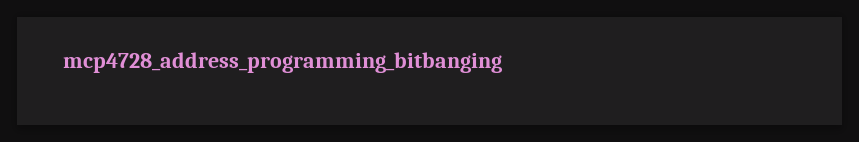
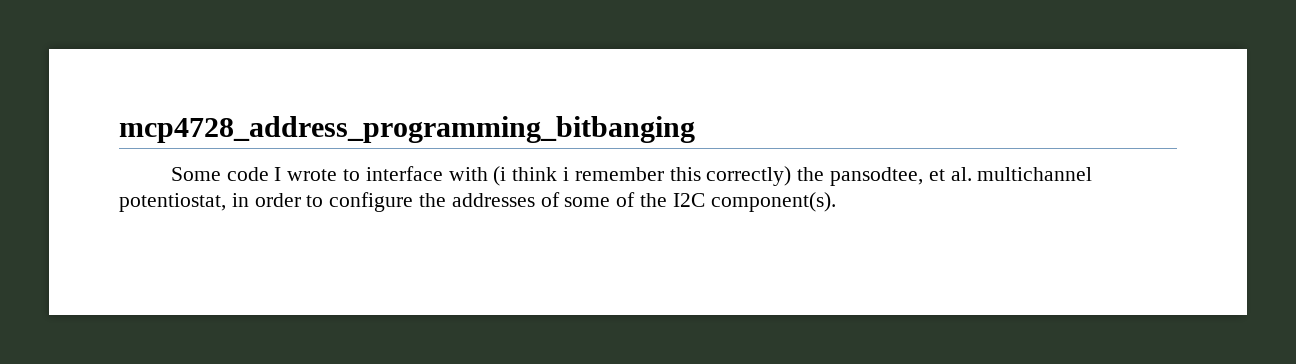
(502, 62) none -> [170,166,1093,186] [119,192,836,212] // Some code I wrote to interface with (i think i remember this correctly) the pansodtee, et al. multichannel potentiostat, in order to configure the addresses of some of the I2C component(s).

